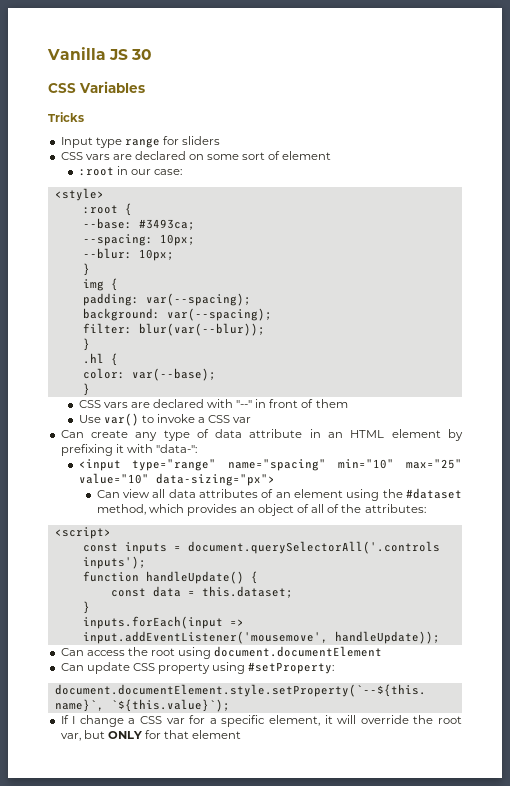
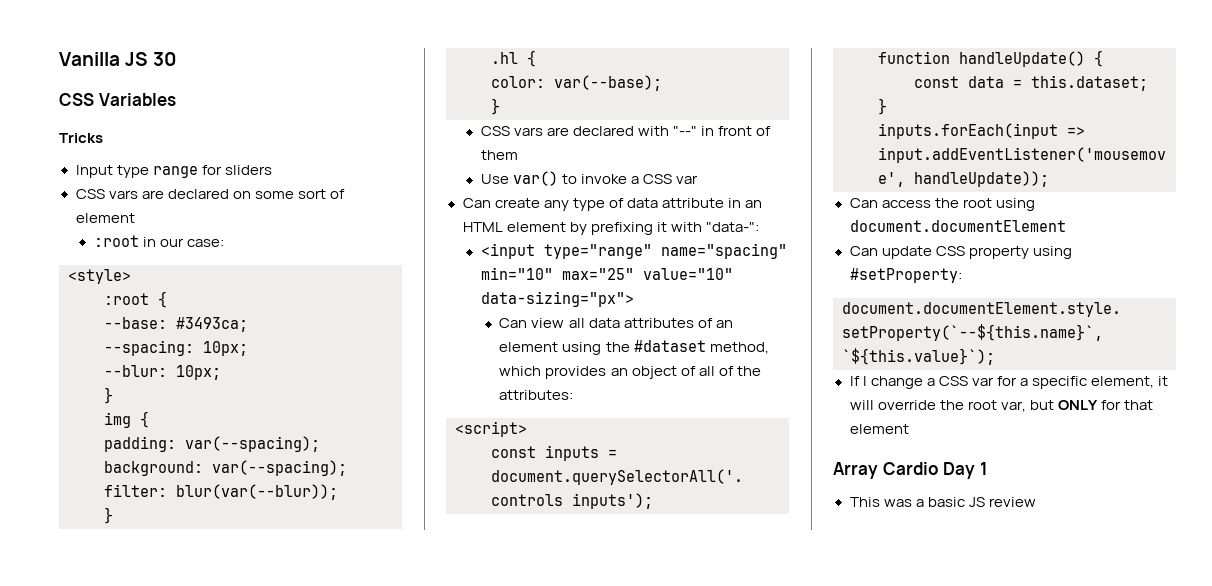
(242, 734) none -> [833,462,987,479] [849,497,1036,507] // Array Cardio Day 1 // This was a basic JS review

